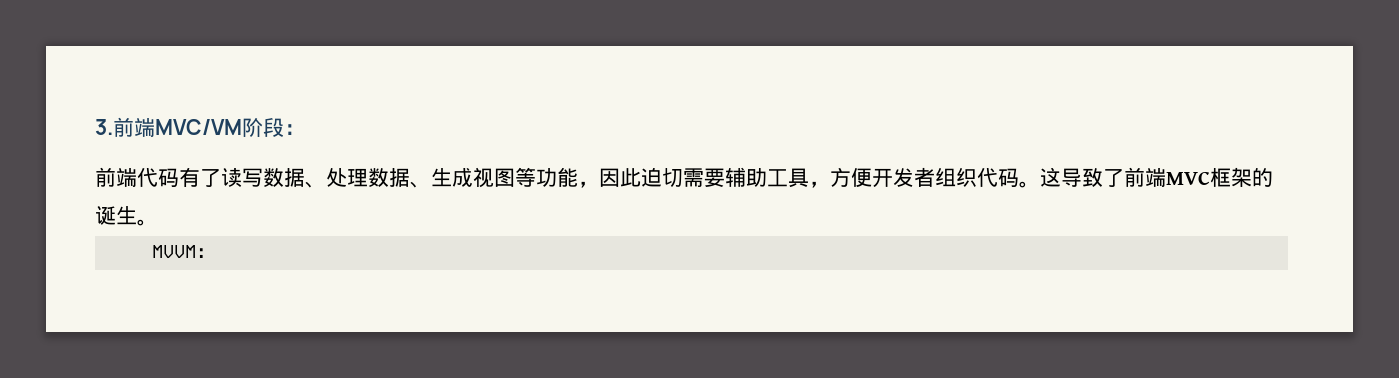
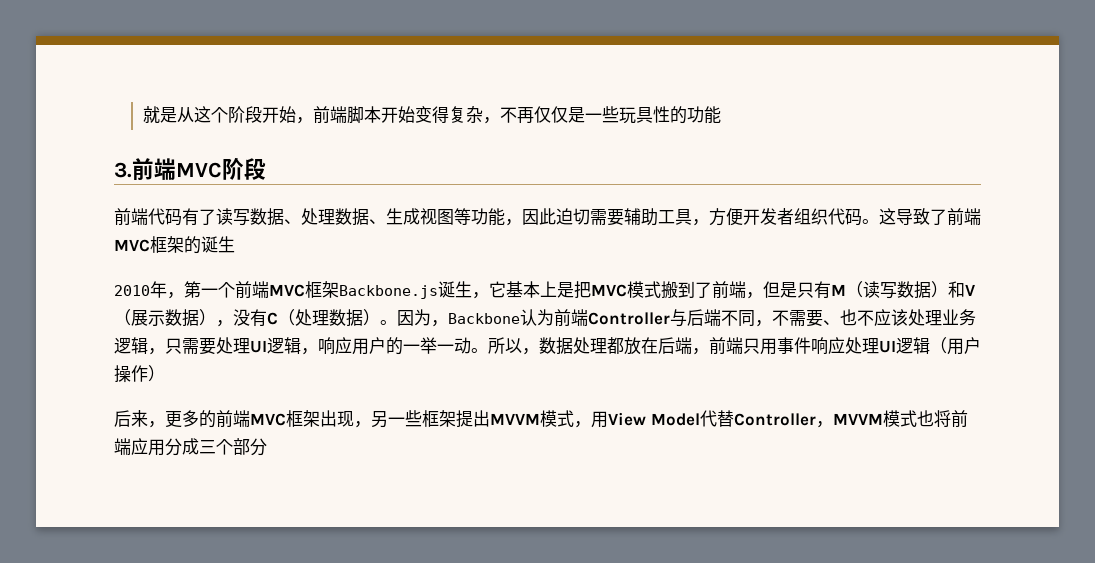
(95, 127) none -> [142,106,721,124] 就是从这个阶段开始，前端脚本开始变得复杂，不再仅仅是一些玩具性的功能 //
[155,118,305,137] MVC/VM阶段： -> [176,157,266,180] MVC阶段
[137,219,158,226] [151,245,215,258] 。 // MVVM： -> [114,281,975,299] [114,309,976,327] [114,337,981,355] [114,365,165,383] [114,410,968,428] [114,438,267,456] // 2010年，第一个前端MVC框架Backbone.js诞生，它基本上是把MVC模式搬到了前端，但是只有M（读写数据）和V（展示数据），没有C（处理数据）。因为，Backbone认为前端Controller与后端不同，不需要、也不应该处理业务逻辑，只需要处理UI逻辑，响应用户的一举一动。所以，数据处理都放在后端，前端只用事件响应处理UI逻辑（用户操作） // 后来，更多的前端MVC框架出现，另一些框架提出MVVM模式，用View Model代替Controller，MVVM模式也将前端应用分成三个部分

